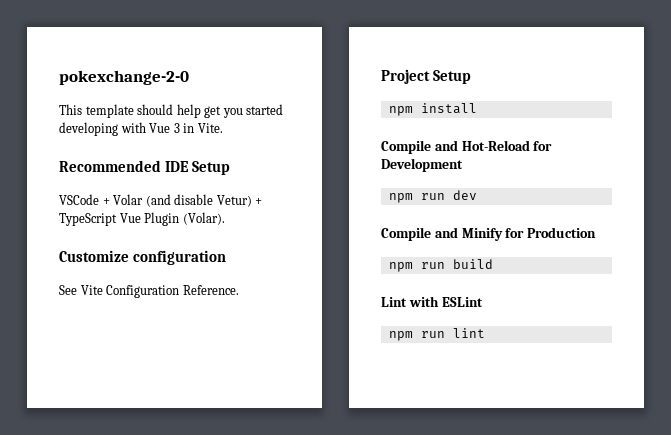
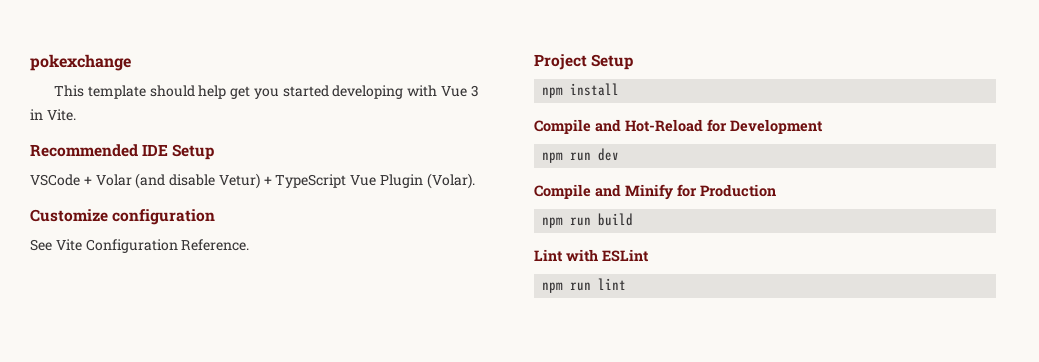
[59,70,189,85] pokexchange-2-0 -> [30,54,131,71] pokexchange

